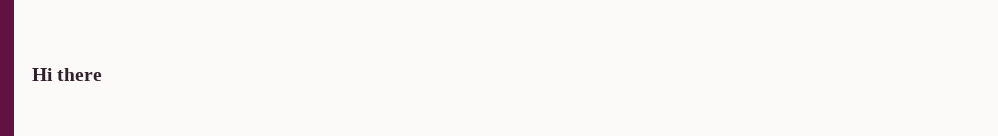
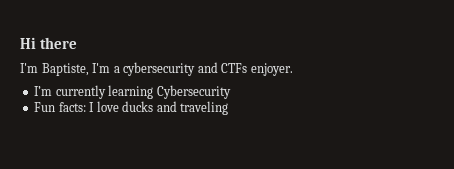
(103, 74) none -> [20,62,293,76] [34,85,231,99] [34,101,229,115] // I'm Baptiste, I'm a cybersecurity and CTFs enjoyer. // I’m currently learning Cybersecurity // Fun facts: I love ducks and traveling

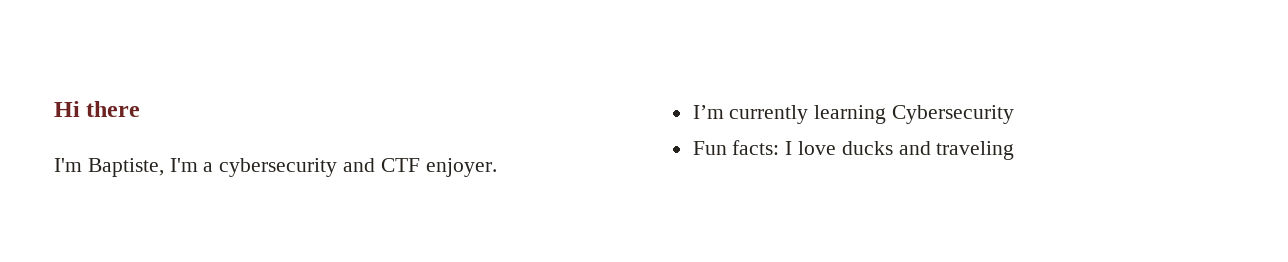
[221,63,248,73] CTFs -> [380,158,420,172] CTF

